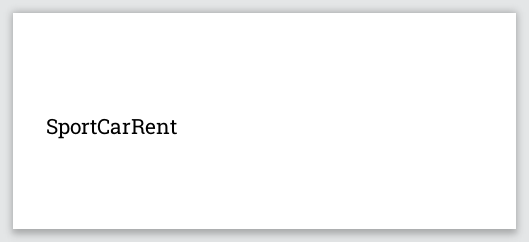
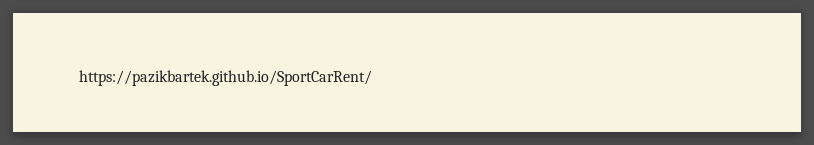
[46,118,177,139] SportCarRent -> [79,70,372,86] https://pazikbartek.github.io/SportCarRent/

